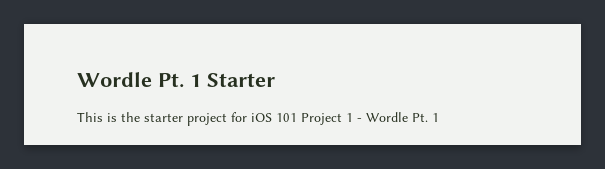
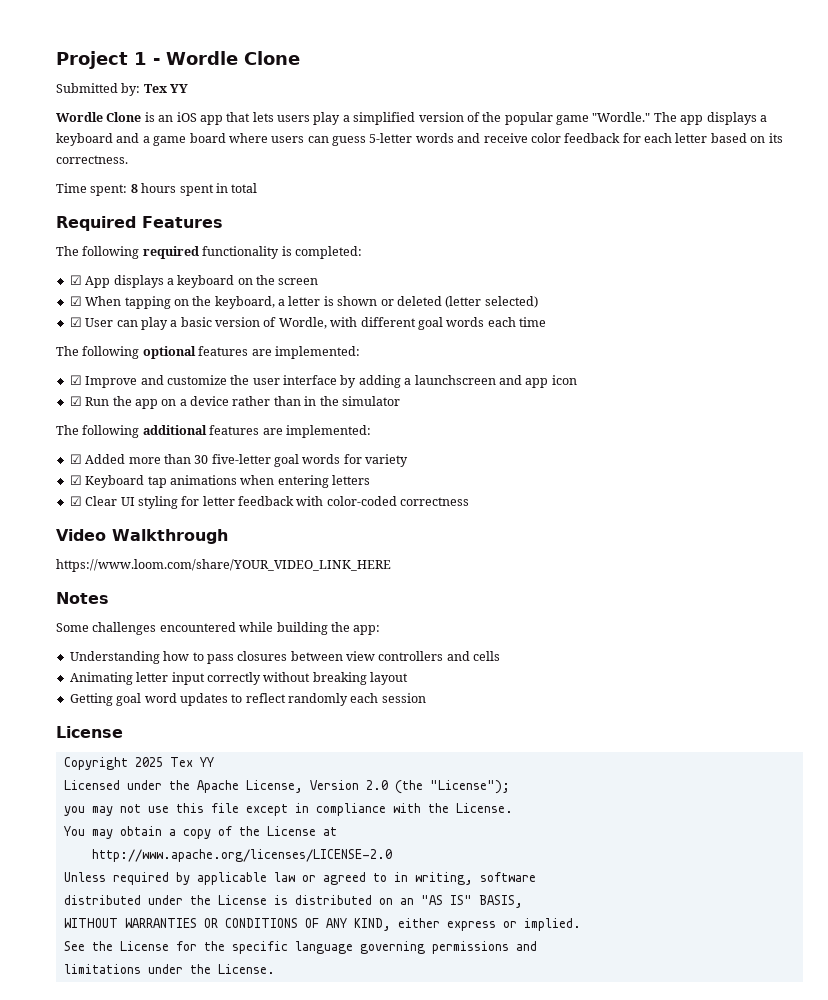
[77,72,275,88] [77,112,439,126] Wordle Pt. 1 Starter // This is the starter project for iOS 101 Project 1 - Wordle Pt. 1 -> [56,51,300,69] [56,83,189,96] [56,112,767,125] [56,133,783,146] [56,155,128,164] [56,183,258,196] [56,216,223,231] [56,246,362,259] [69,275,319,288] [69,296,538,309] [69,317,546,330] [56,346,360,359] [69,375,577,388] [69,396,400,409] [56,425,371,438] [69,454,409,467] [69,475,370,488] [69,496,470,509] [56,529,228,544] [56,559,391,572] [56,592,109,604] [56,622,381,635] [69,651,501,664] [69,672,408,685] [69,693,426,706] [56,726,123,738] [63,757,214,770] [63,780,510,794] [63,803,513,816] [63,826,337,839] [91,849,392,862] [63,872,536,885] [63,895,523,908] [63,918,581,931] [63,941,537,954] [63,964,275,974] Project 1 - Wordle Clone // Submitted by: Tex YY // Wordle Clone is an iOS app that lets users play a simplified version of the popular game "Wordle." The app displays a keyboard and a game board where users can guess 5-letter words and receive color feedback for each letter based on its correctness. // Time spent: 8 hours spent in total // Required Features // The following required functionality is completed: // ☑ App displays a keyboard on the screen // ☑ When tapping on the keyboard, a letter is shown or deleted (letter selected) // ☑ User can play a basic version of Wordle, with different goal words each time // The following optional features are implemented: // ☑ Improve and customize the user interface by adding a launchscreen and app icon // ☑ Run the app on a device rather than in the simulator // The following additional features are implemented: // ☑ Added more than 30 five-letter goal words for variety // ☑ Keyboard tap animations when entering letters // ☑ Clear UI styling for letter feedback with color-coded correctness // Video Walkthrough // https://www.loom.com/share/YOUR_VIDEO_LINK_HERE // Notes // Some challenges encountered while building the app: // Understanding how to pass closures between view controllers and cells // Animating letter input correctly without breaking layout // Getting goal word updates to reflect randomly each session // License // Copyright 2025 Tex YY // Licensed under the Apache License, Version 2.0 (the "License"); // you may not use this file except in compliance with the License. // You may obtain a copy of the License at // http://www.apache.org/licenses/LICENSE-2.0 // Unless required by applicable law or agreed to in writing, software // distributed under the License is distributed on an "AS IS" BASIS, // WITHOUT WARRANTIES OR CONDITIONS OF ANY KIND, either express or implied. // See the License for the specific language governing permissions and // limitations under the License.

